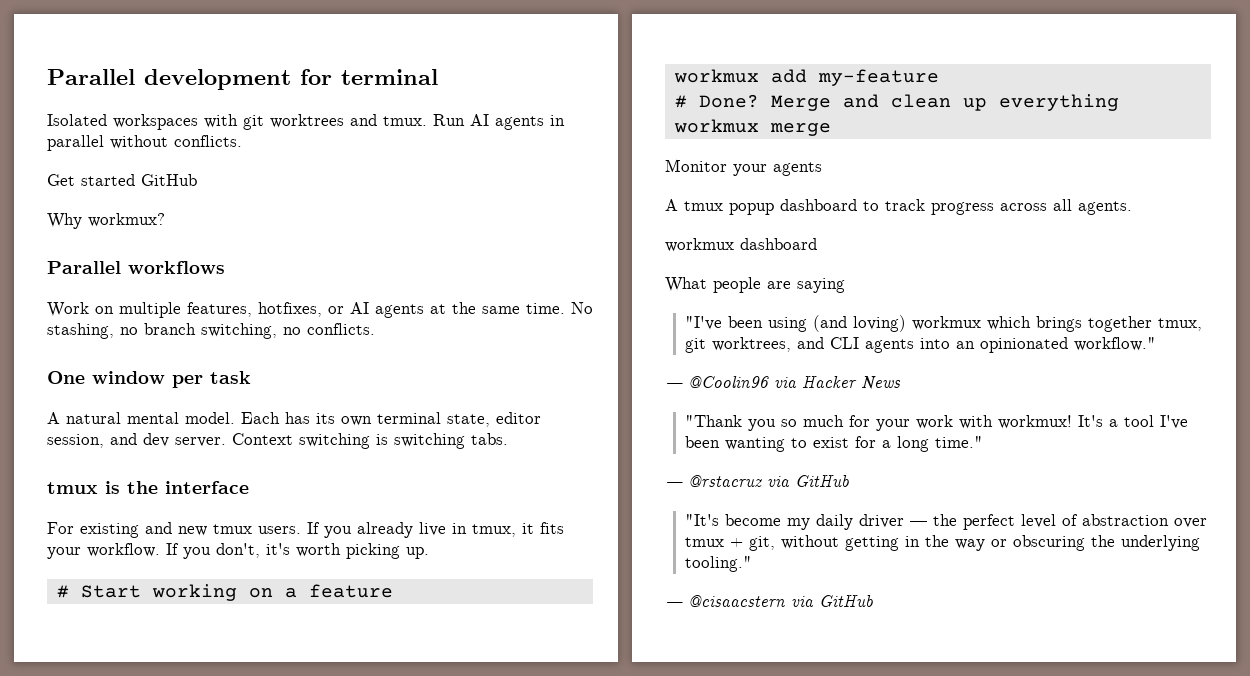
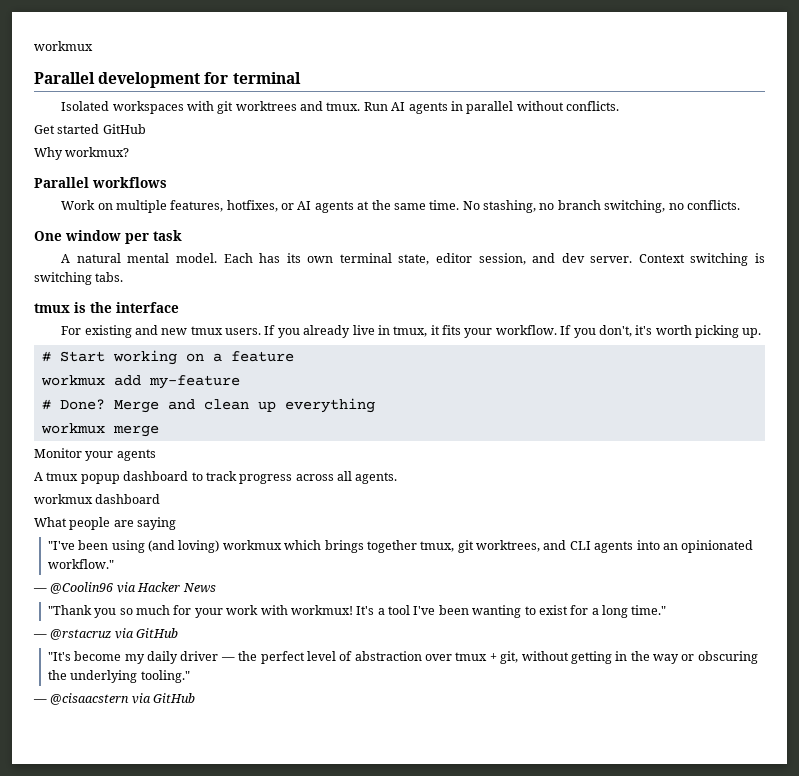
(47, 77) none -> [34,41,93,51] workmux //

